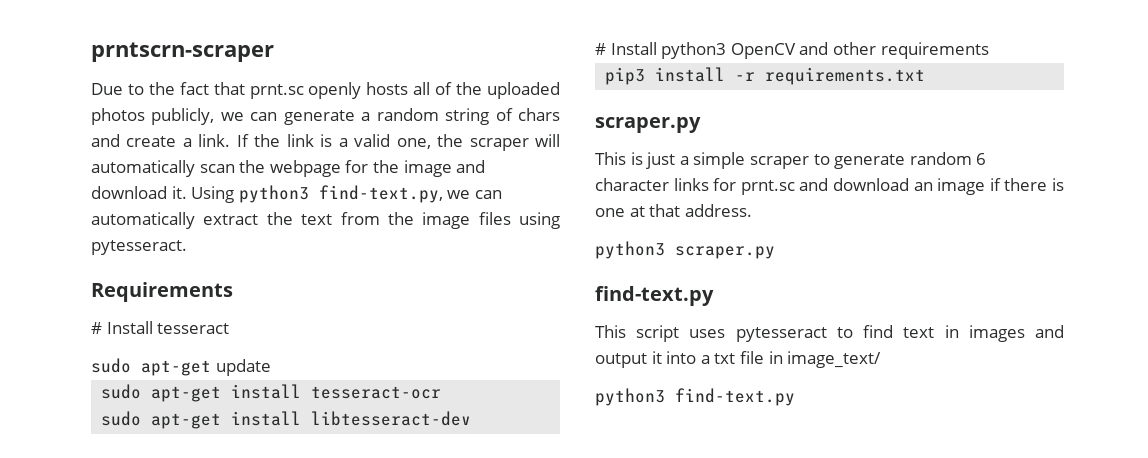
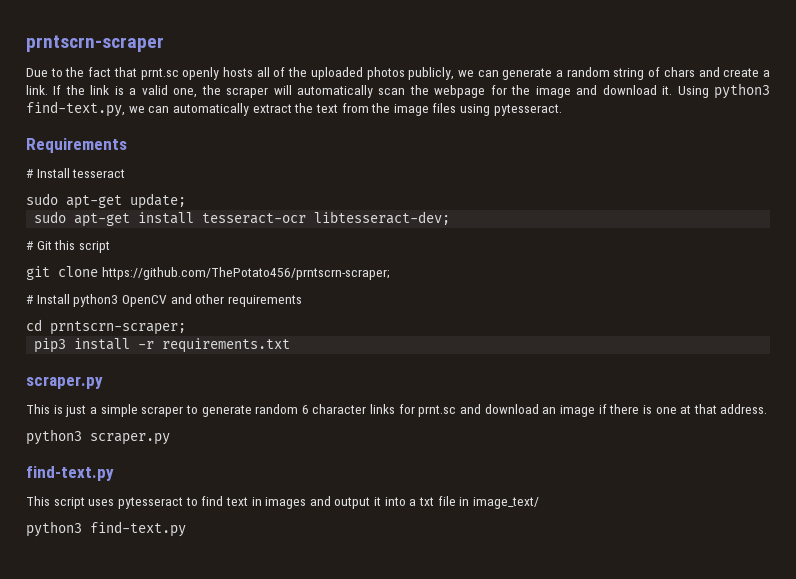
[215,359,271,376] update -> [130,193,186,209] update;
[101,411,472,429] // sudo apt-get install libtesseract-dev -> [314,211,451,225] [26,240,110,253] [26,266,390,280] libtesseract-dev; // # Git this script // git clone https://github.com/ThePotato456/prntscrn-scraper;
(989, 50) none -> [26,319,186,335] // cd prntscrn-scraper;

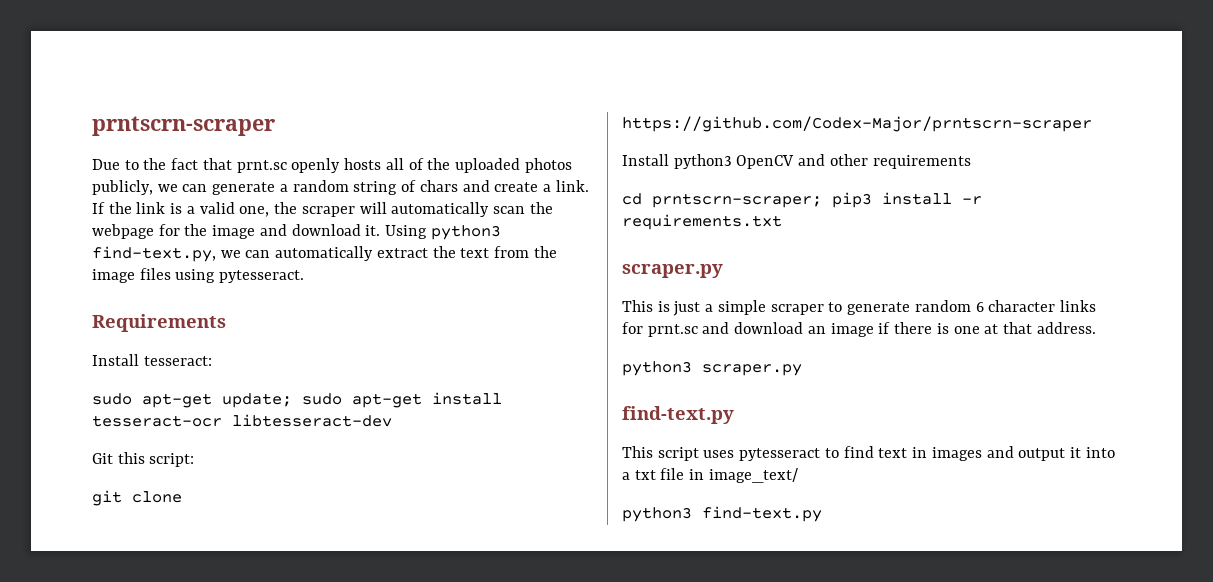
[26,168,126,178] # Install tesseract -> [92,354,212,366] Install tesseract:
(186, 201) // -> (292, 400) none
[314,211,451,225] [26,241,34,250] libtesseract-dev; // # -> [232,414,392,427] libtesseract-dev //
[78,241,110,253] script -> [149,453,195,467] script:
[101,267,390,280] [26,295,34,304] https://github.com/ThePotato456/prntscrn-scraper; // # -> [622,116,1092,132] https://github.com/Codex-Major/prntscrn-scraper //
(186, 328) // -> (822, 200) none

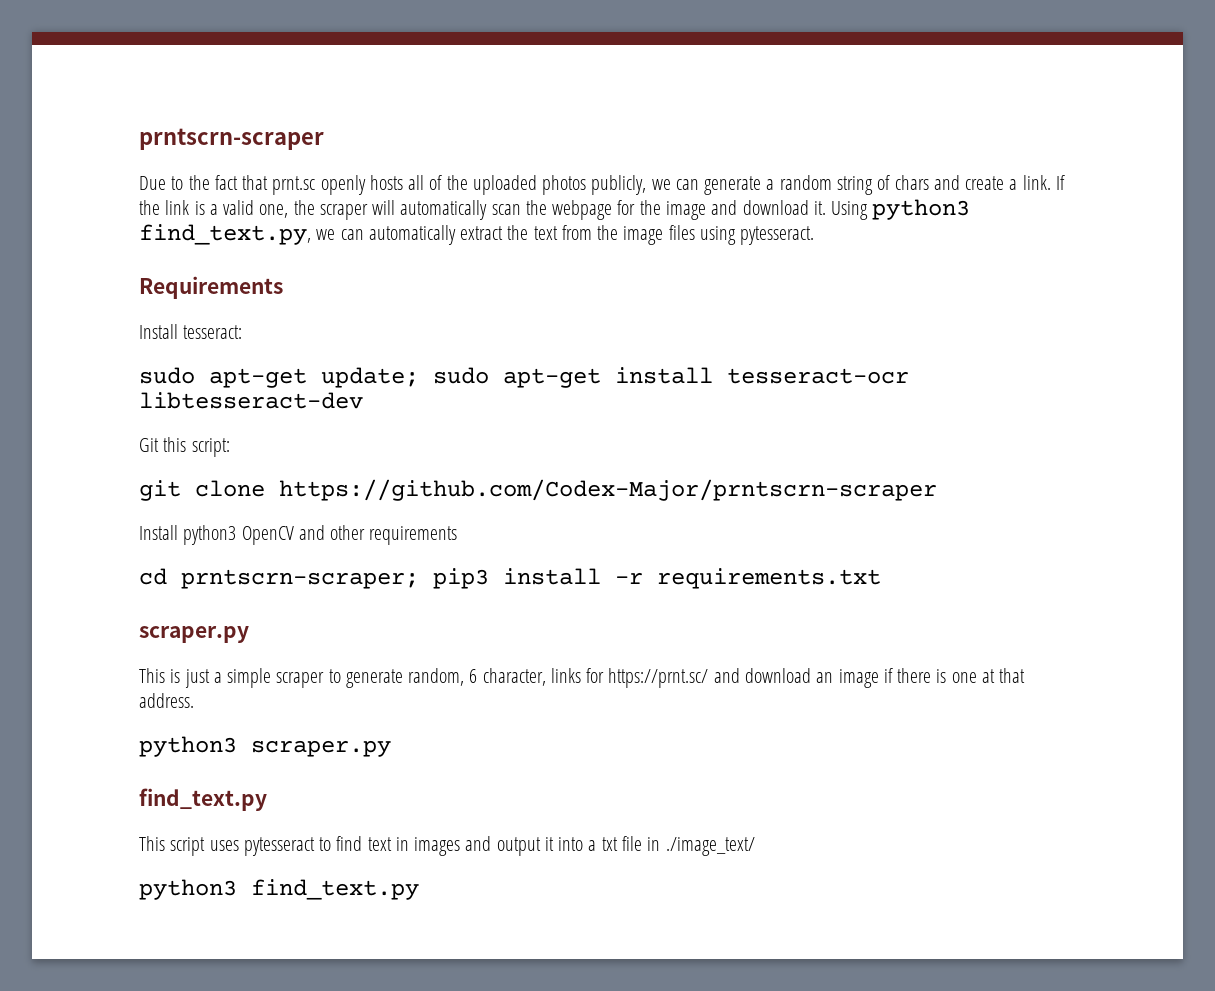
[92,246,216,262] find-text.py, -> [139,224,311,245] find_text.py,
[914,300,1056,312] random 6 character -> [408,668,546,686] random, 6 character,
[647,324,698,337] prnt.sc -> [608,668,709,688] https://prnt.sc/
[622,406,734,424] find-text.py -> [139,788,267,811] find_text.py
[708,468,798,483] [622,506,822,522] image_text/ // python3 find-text.py -> [665,837,755,856] [139,879,419,900] ./image_text/ // python3 find_text.py

